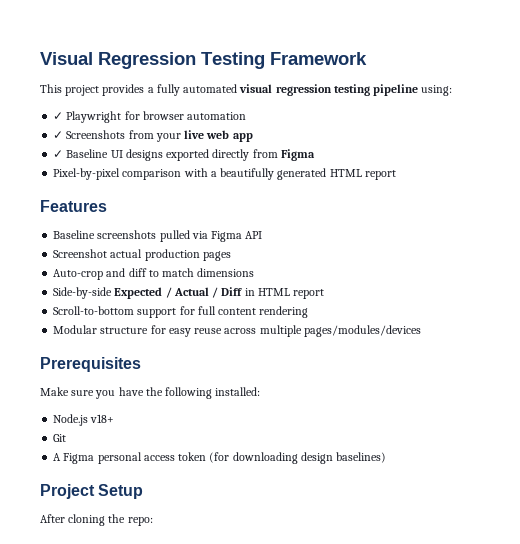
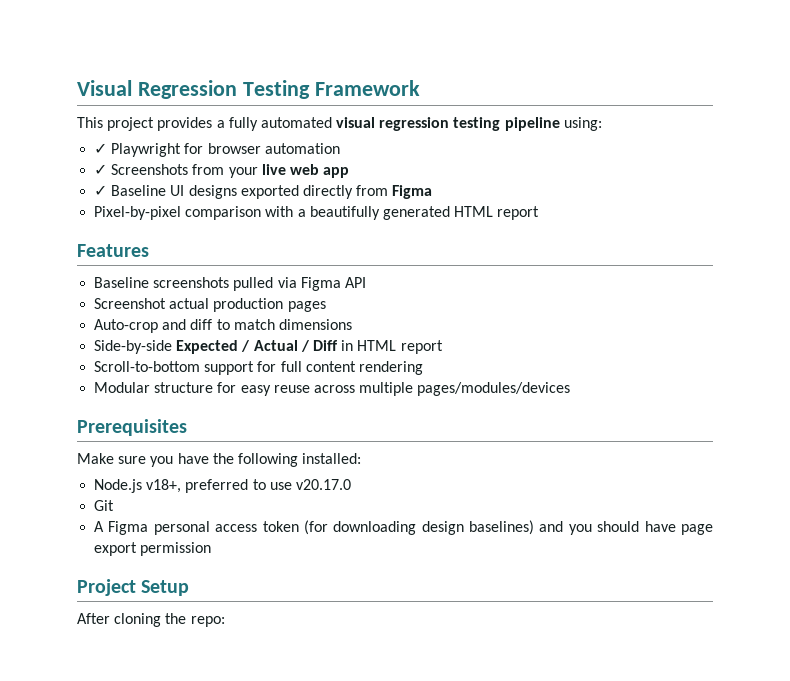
[90,414,115,423] v18+ -> [146,479,351,493] v18+, preferred to use v20.17.0
(387, 457) none -> [539,521,714,535] [94,542,212,556] and you should have page export permission

